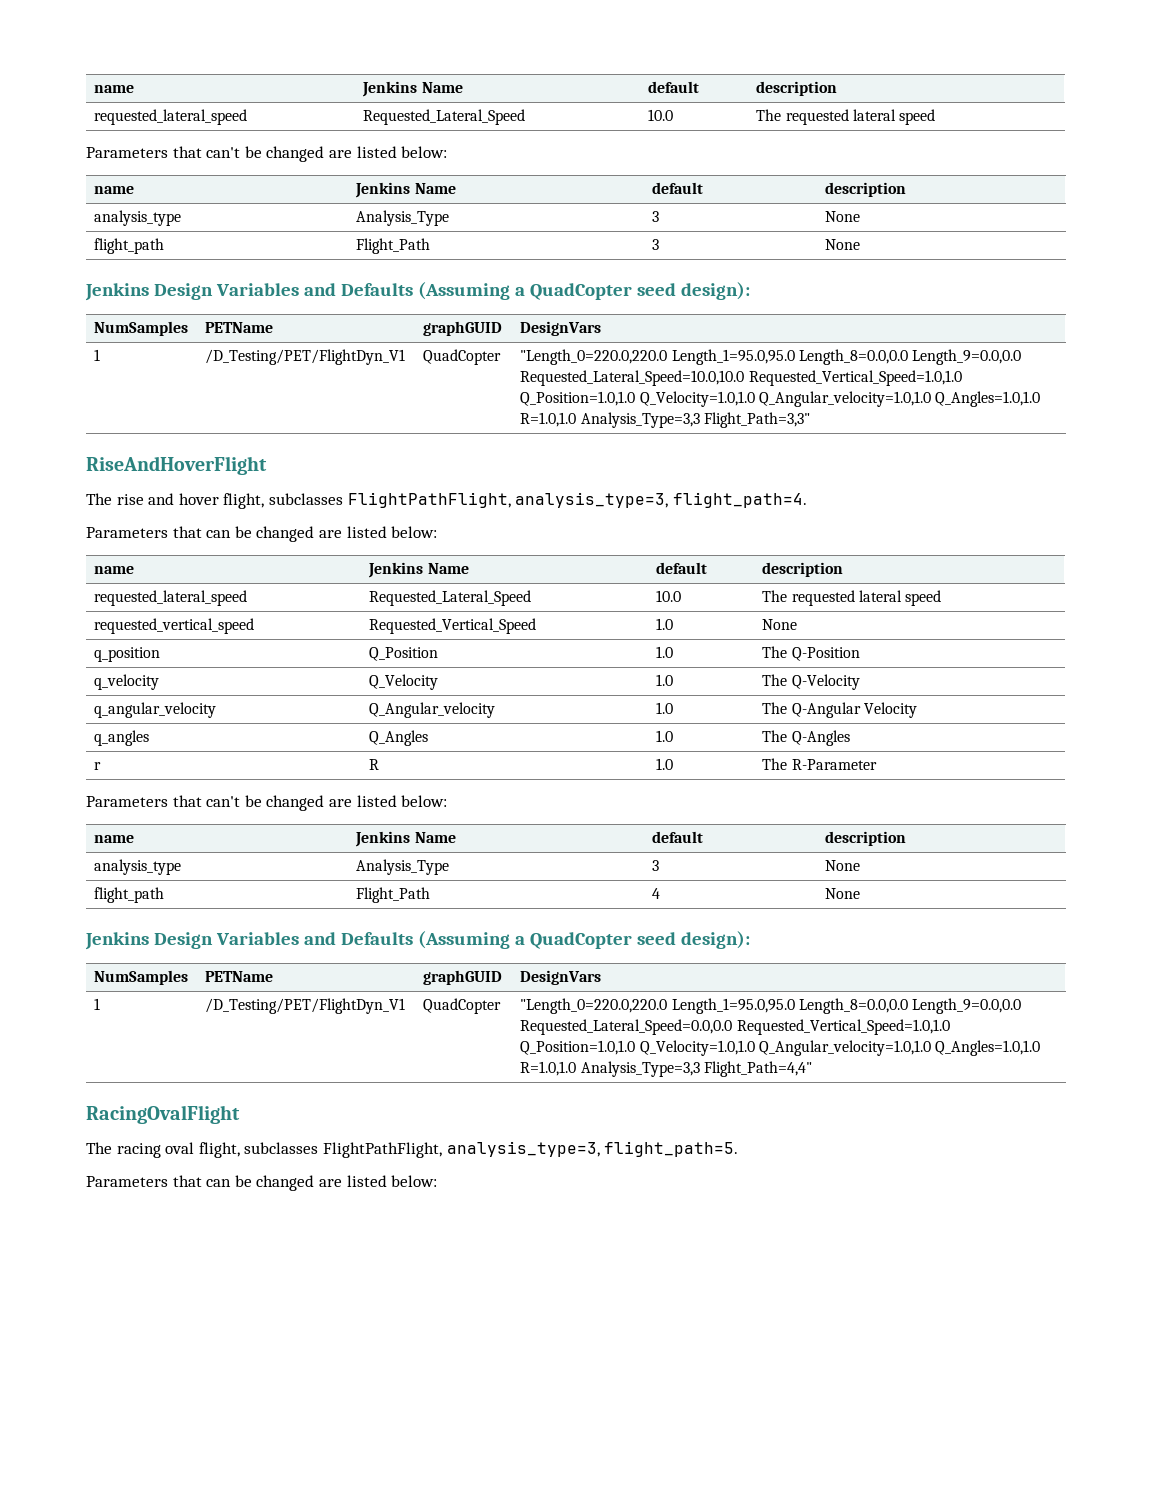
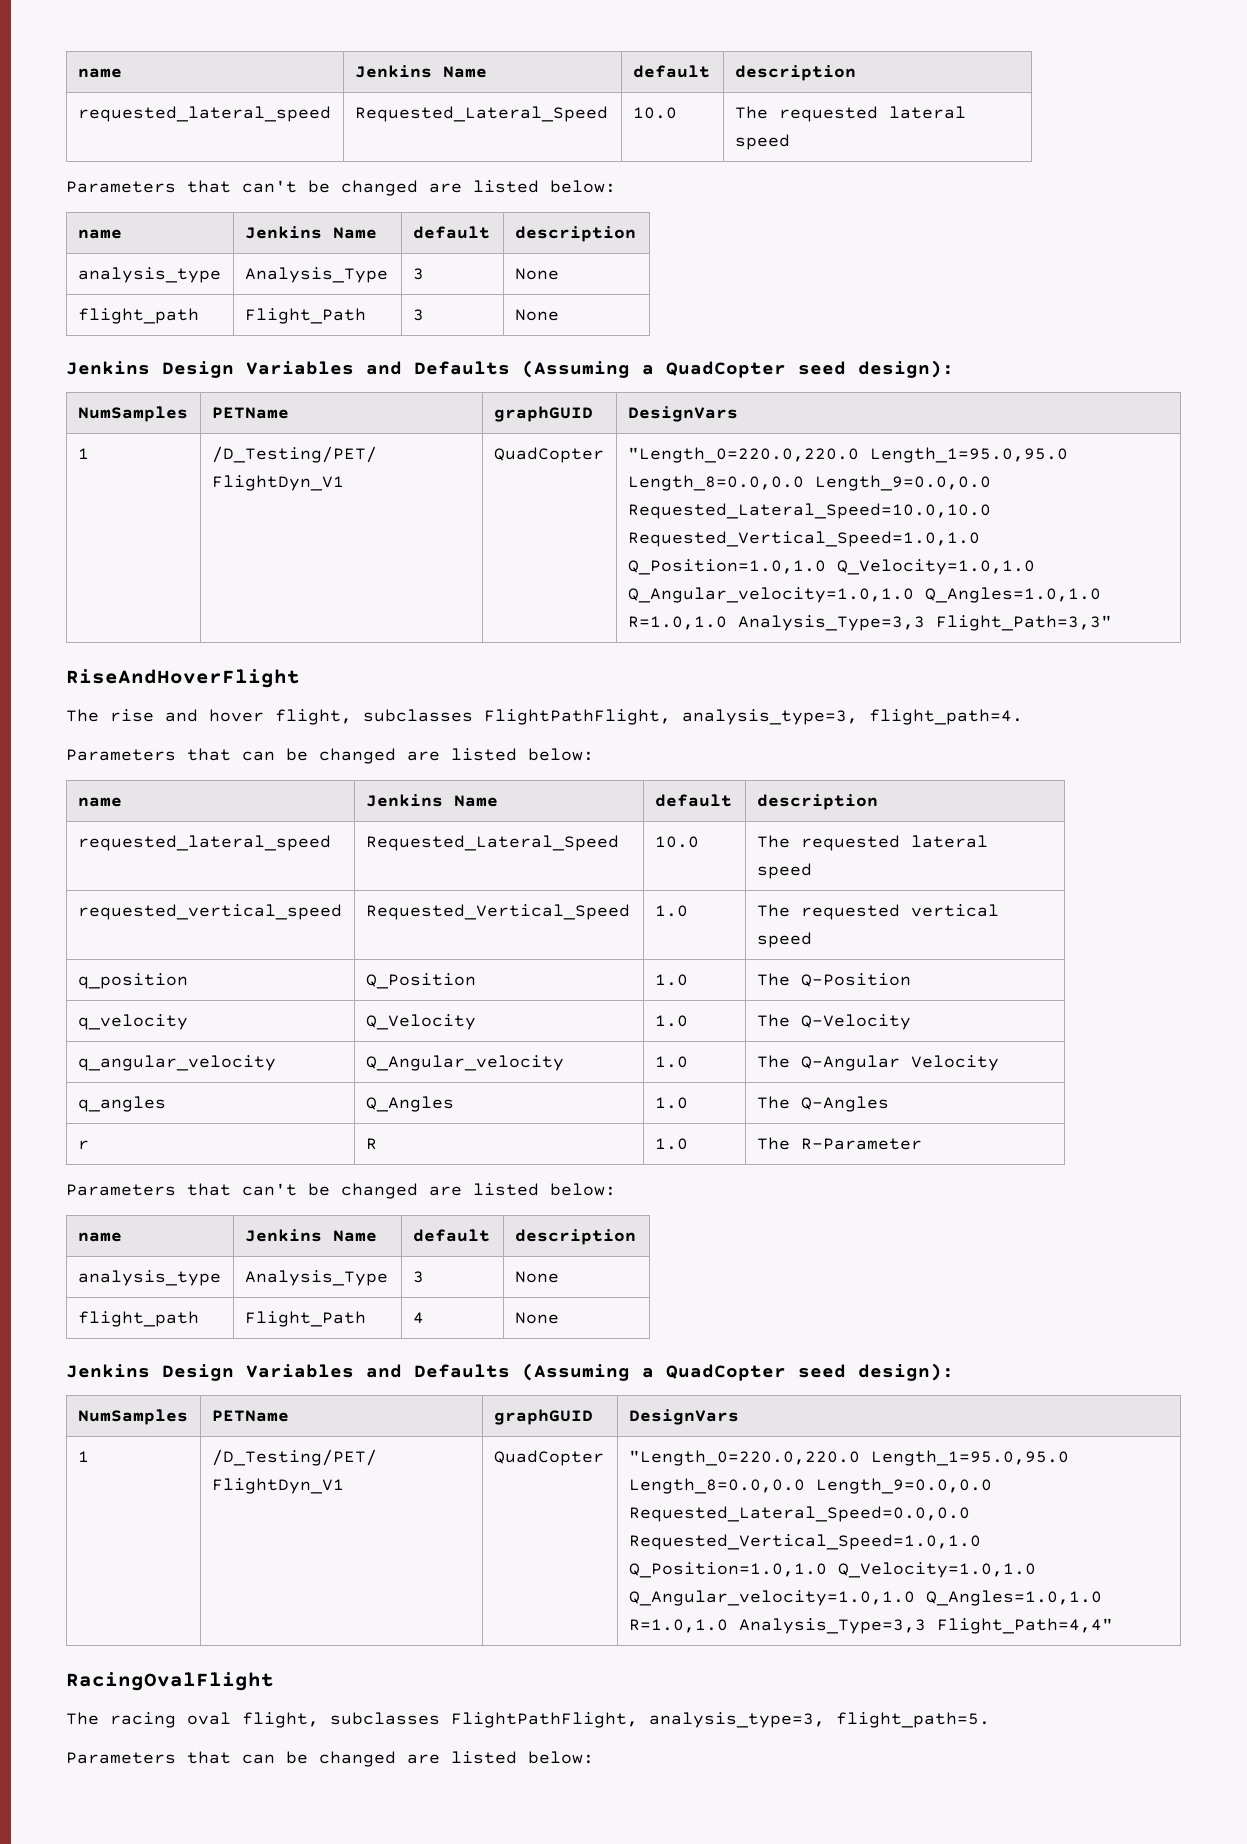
[762,619,798,630] | None -> [756,904,999,920] [756,932,812,948] | The requested vertical speed

